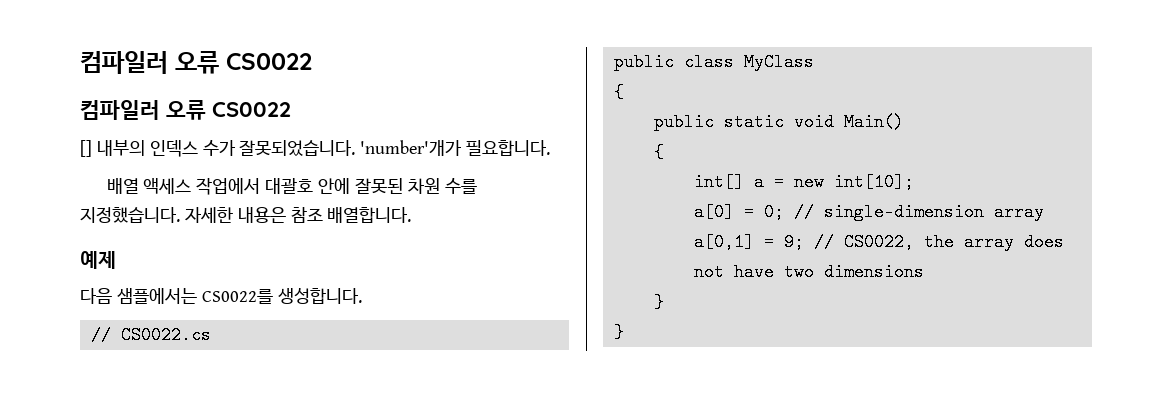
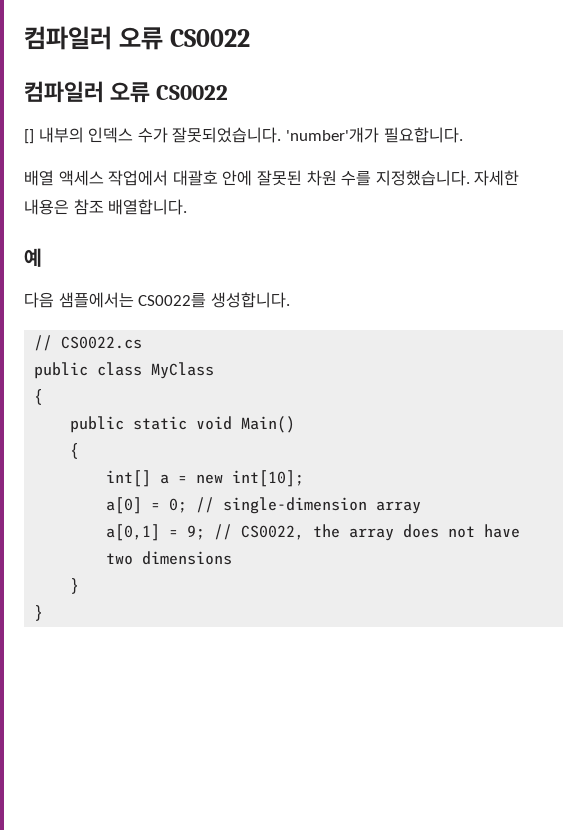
[80,251,116,269] 예제 -> [24,248,42,267] 예

